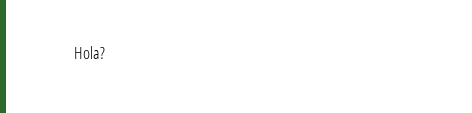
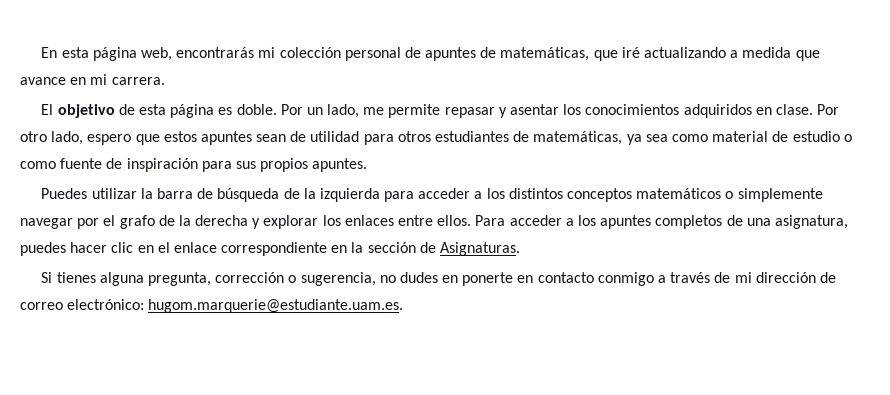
[74,46,105,59] Hola? -> [41,47,820,61] [20,74,165,85] [41,104,840,118] [20,131,852,145] [20,158,368,172] [41,188,823,202] [20,215,848,229] [20,242,521,256] [41,272,836,286] [20,299,404,313] En esta página web, encontrarás mi colección personal de apuntes de matemáticas, que iré actualizando a medida que avance en mi carrera. // El objetivo de esta página es doble. Por un lado, me permite repasar y asentar los conocimientos adquiridos en clase. Por otro lado, espero que estos apuntes sean de utilidad para otros estudiantes de matemáticas, ya sea como material de estudio o como fuente de inspiración para sus propios apuntes. // Puedes utilizar la barra de búsqueda de la izquierda para acceder a los distintos conceptos matemáticos o simplemente navegar por el grafo de la derecha y explorar los enlaces entre ellos. Para acceder a los apuntes completos de una asignatura, puedes hacer clic en el enlace correspondiente en la sección de Asignaturas. // Si tienes alguna pregunta, corrección o sugerencia, no dudes en ponerte en contacto conmigo a través de mi dirección de correo electrónico: hugom.marquerie@estudiante.uam.es.

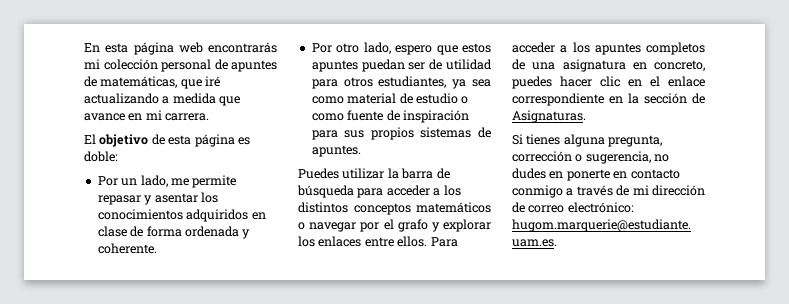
[140,47,172,61] web, -> [178,42,203,53] web
[236,104,277,115] doble. -> [84,151,118,162] doble: //
[775,104,813,115] clase. -> [97,226,251,239] [97,243,157,254] clase de forma ordenada y coherente. //
[256,134,287,142] sean -> [361,59,426,72] puedan ser
[435,131,623,145] estudiantes de matemáticas, -> [378,76,447,88] estudiantes,
(309, 165) none -> [420,127,491,138] sistemas de
[283,188,380,202] de la izquierda -> (354, 191) none
[737,188,823,202] simplemente -> (305, 226) none
[158,215,249,226] de la derecha -> (428, 225) none
[774,215,848,229] asignatura, -> [562,59,705,72] asignatura en concreto,

